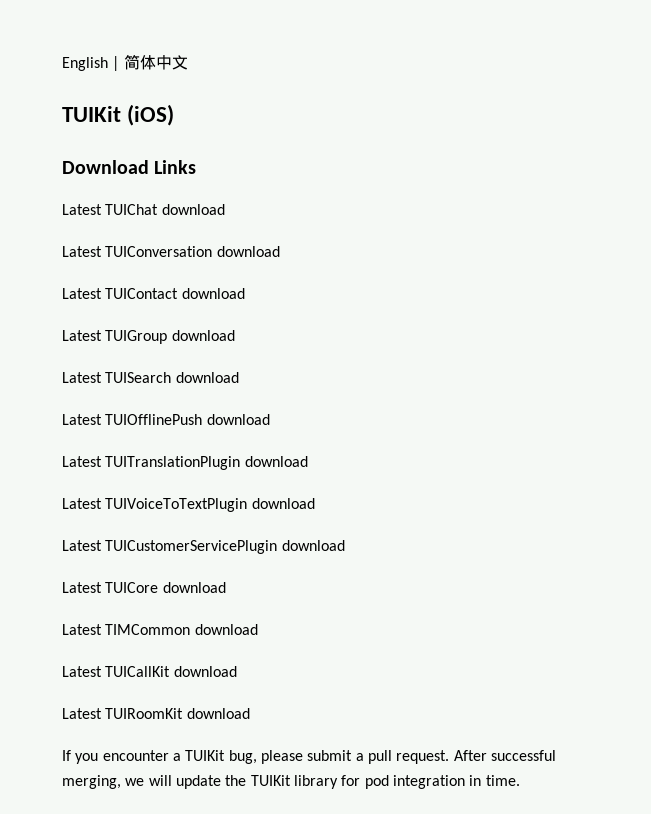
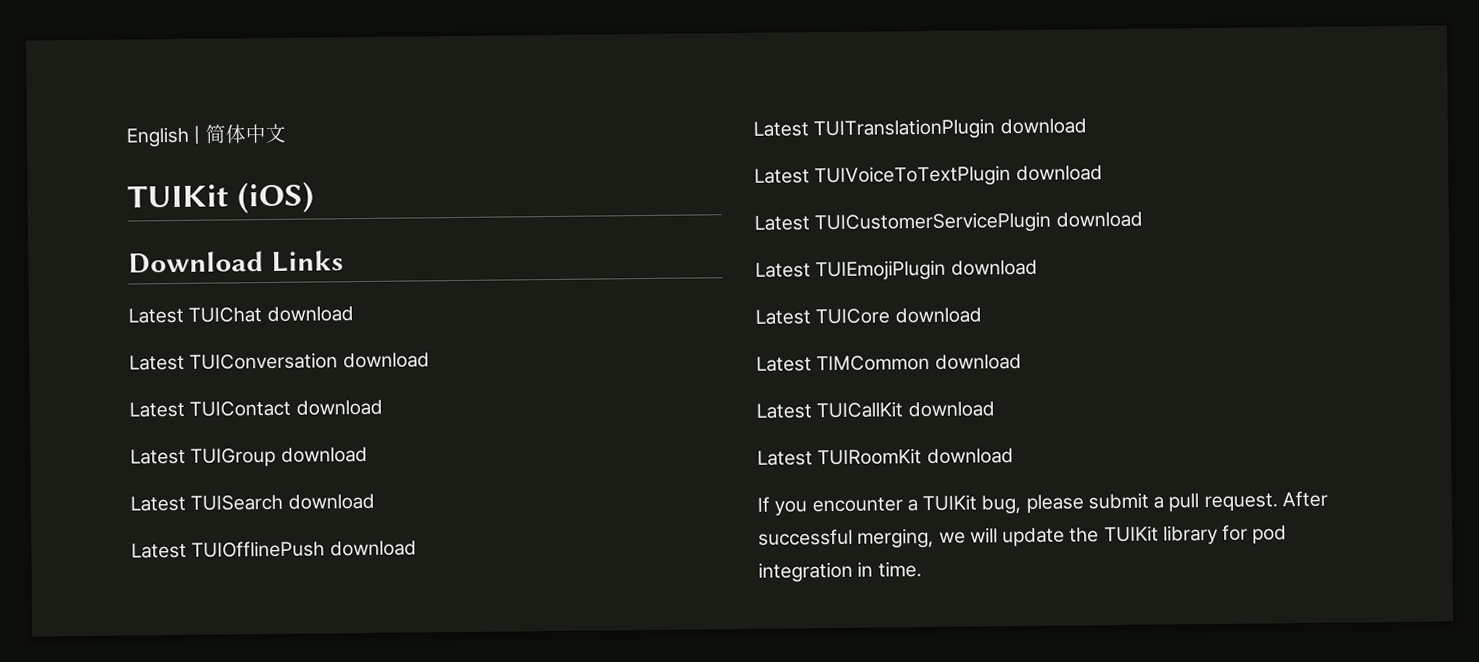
(345, 545) none -> [755,259,1038,282] // Latest TUIEmojiPlugin download

